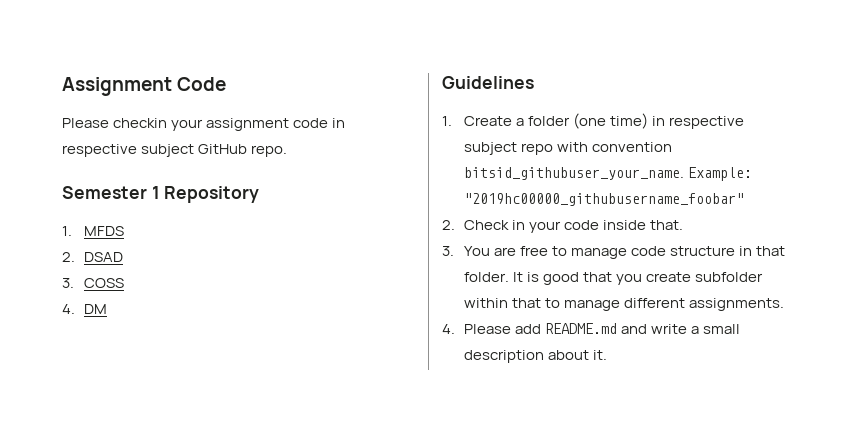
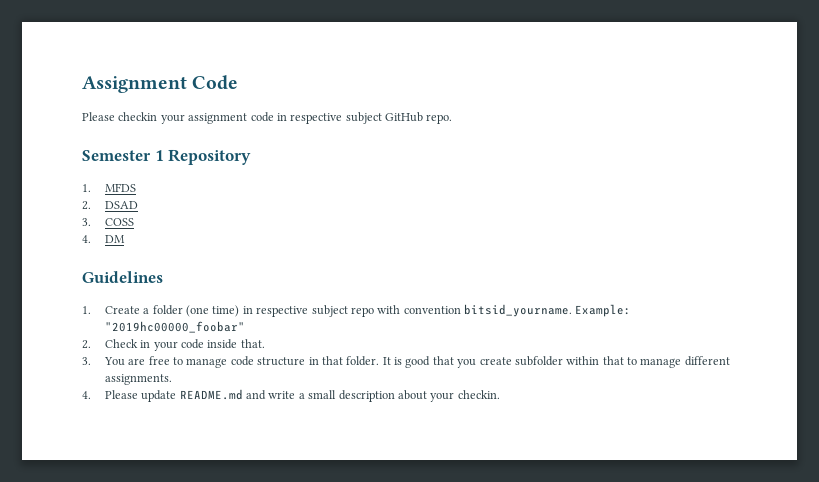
[463,167,752,181] [463,193,744,206] bitsid_githubuser_your_name. Example: "2019hc00000_githubusername_foobar" -> [464,304,632,317] [104,321,245,333] bitsid_yourname. Example: "2019hc00000_foobar"
[514,324,541,334] add -> [141,390,177,402] update
[592,350,607,360] it. -> [430,390,500,402] your checkin.

